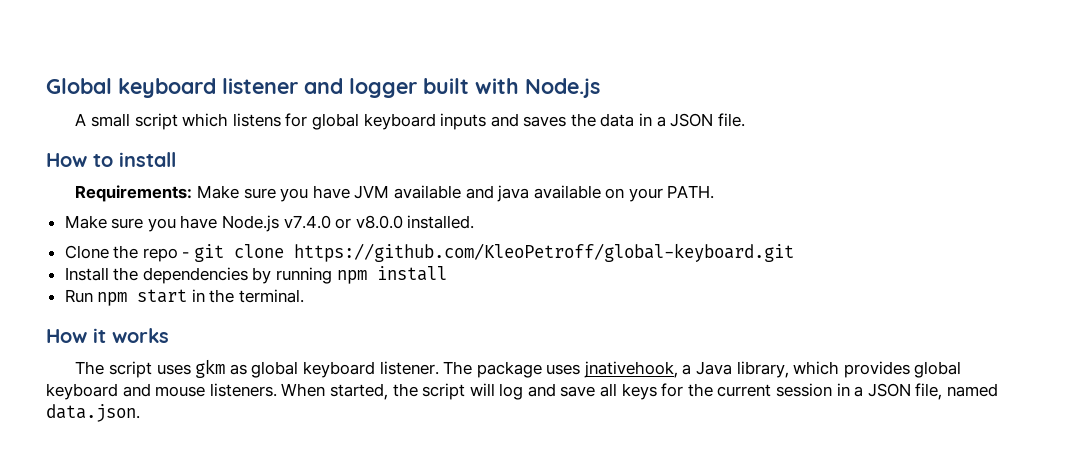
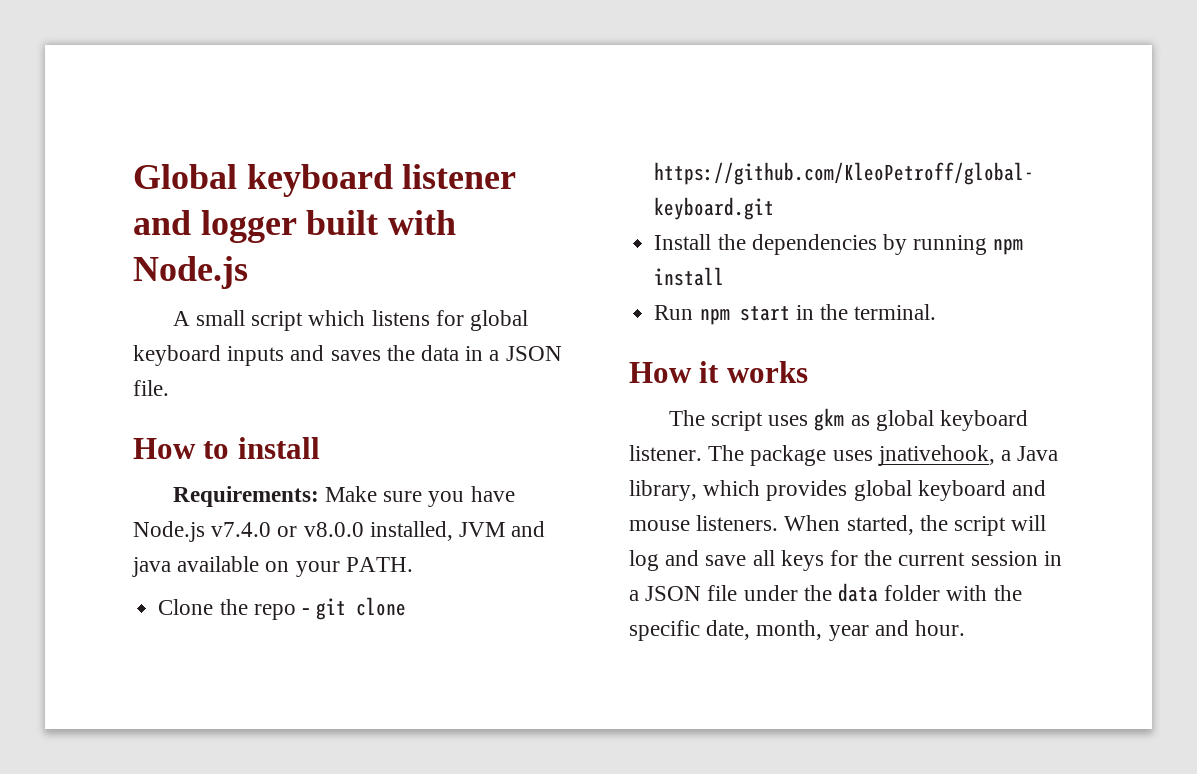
[354,185,461,199] JVM available -> [133,521,506,542] Node.js v7.4.0 or v8.0.0 installed, JVM
[64,215,475,232] // Make sure you have Node.js v7.4.0 or v8.0.0 installed. -> (413, 564) none
[915,383,998,400] [46,404,140,422] file, named data.json. -> [707,583,1022,602] [629,620,966,641] file under the data folder with the specific date, month, year and hour.

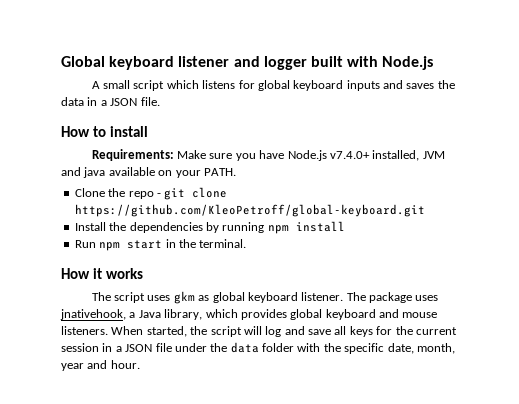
[211,522,364,537] v7.4.0 or v8.0.0 -> [329,151,370,159] v7.4.0+

